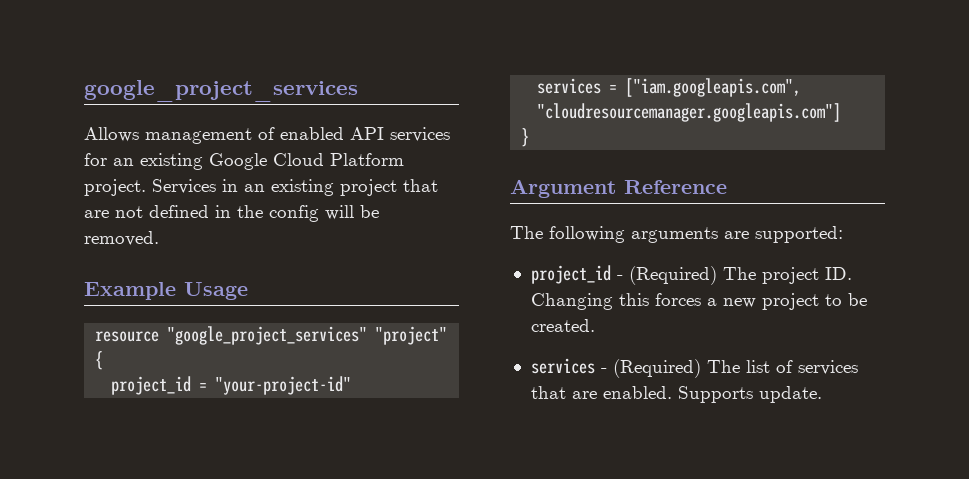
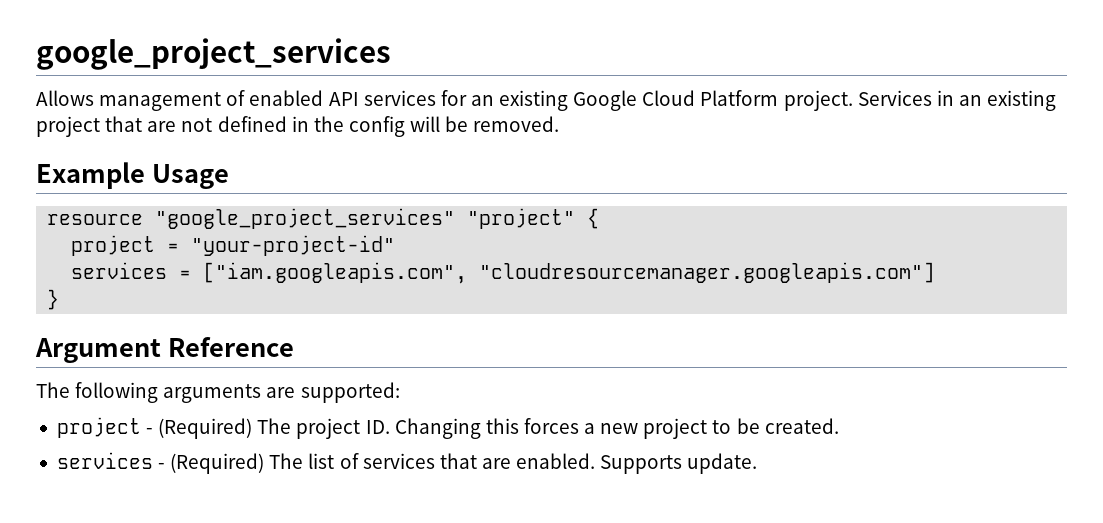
[111,376,192,395] project_id -> [71,235,156,256] project
[530,265,611,284] project_id -> [56,417,141,438] project

